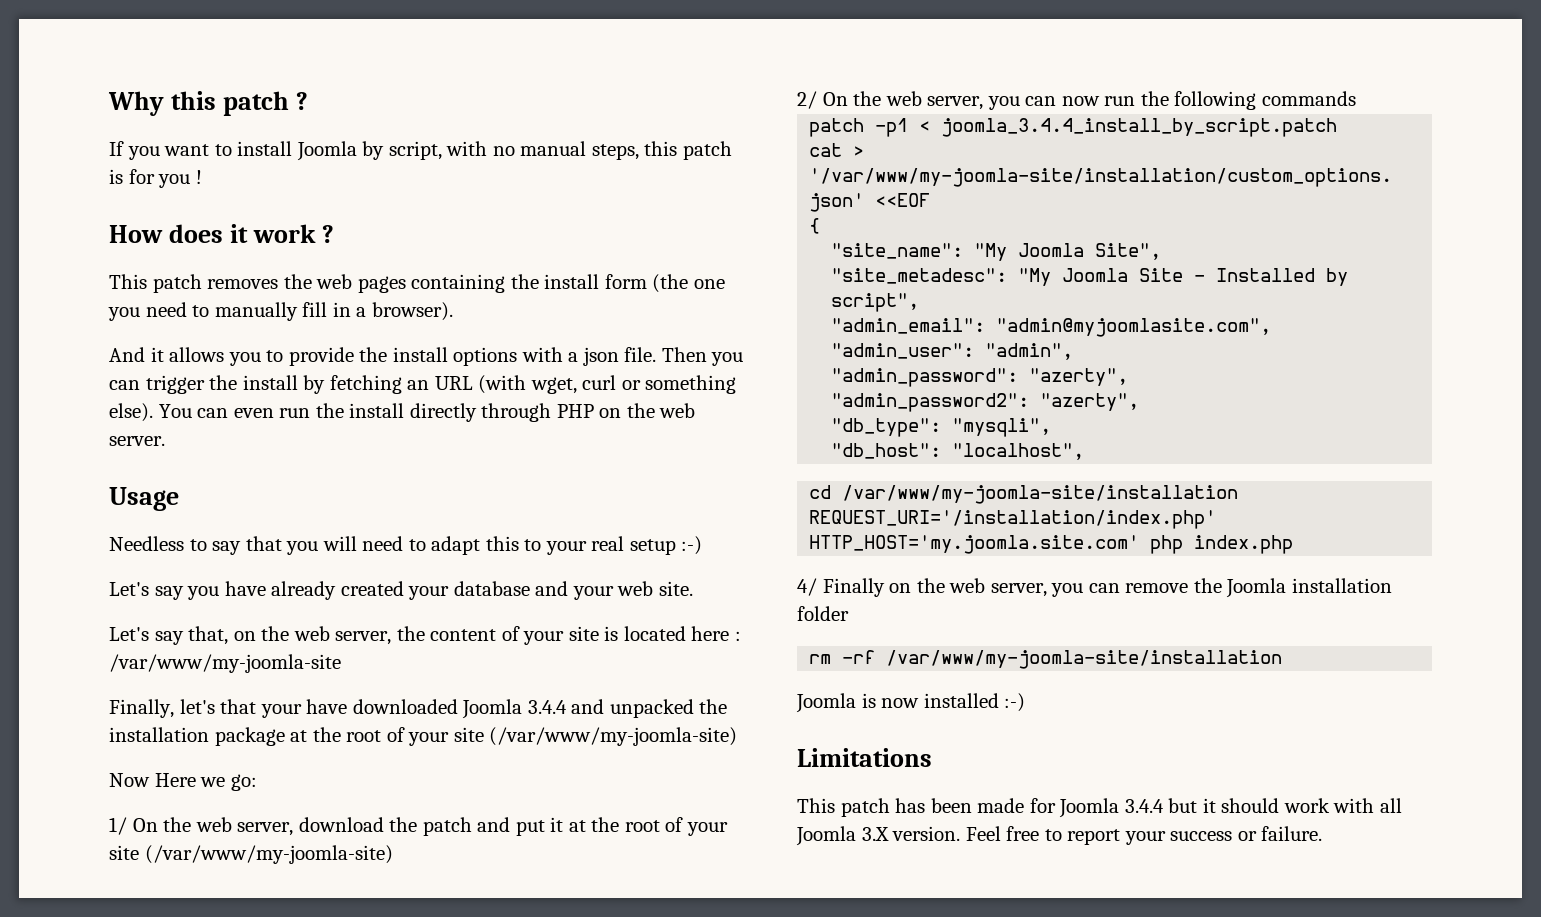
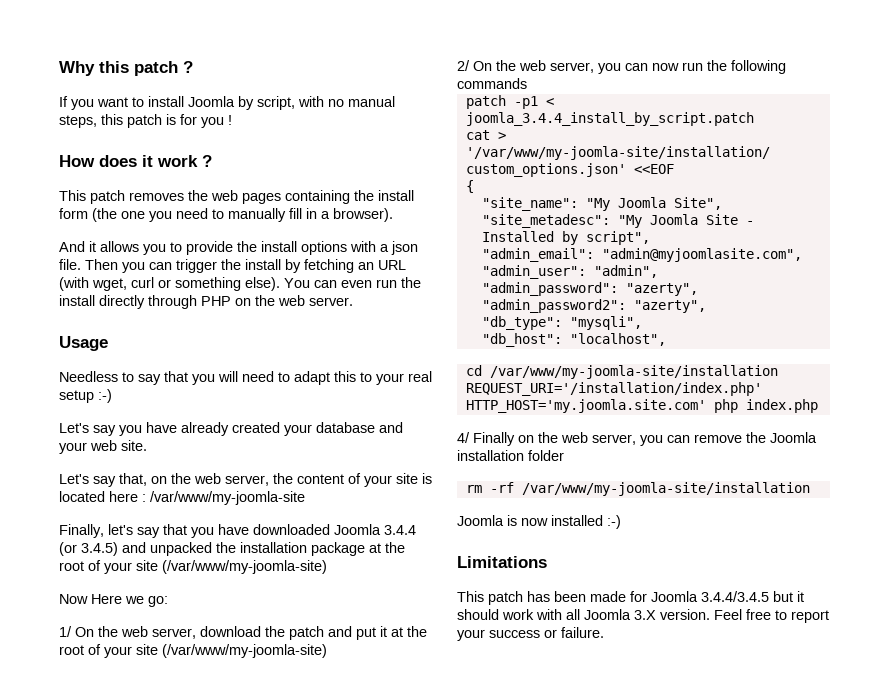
[220,699,302,718] that your -> [137,524,214,538] say that you
(567, 707) none -> [59,542,118,556] (or 3.4.5)
[1124,799,1164,813] 3.4.4 -> [701,591,769,602] 3.4.4/3.4.5

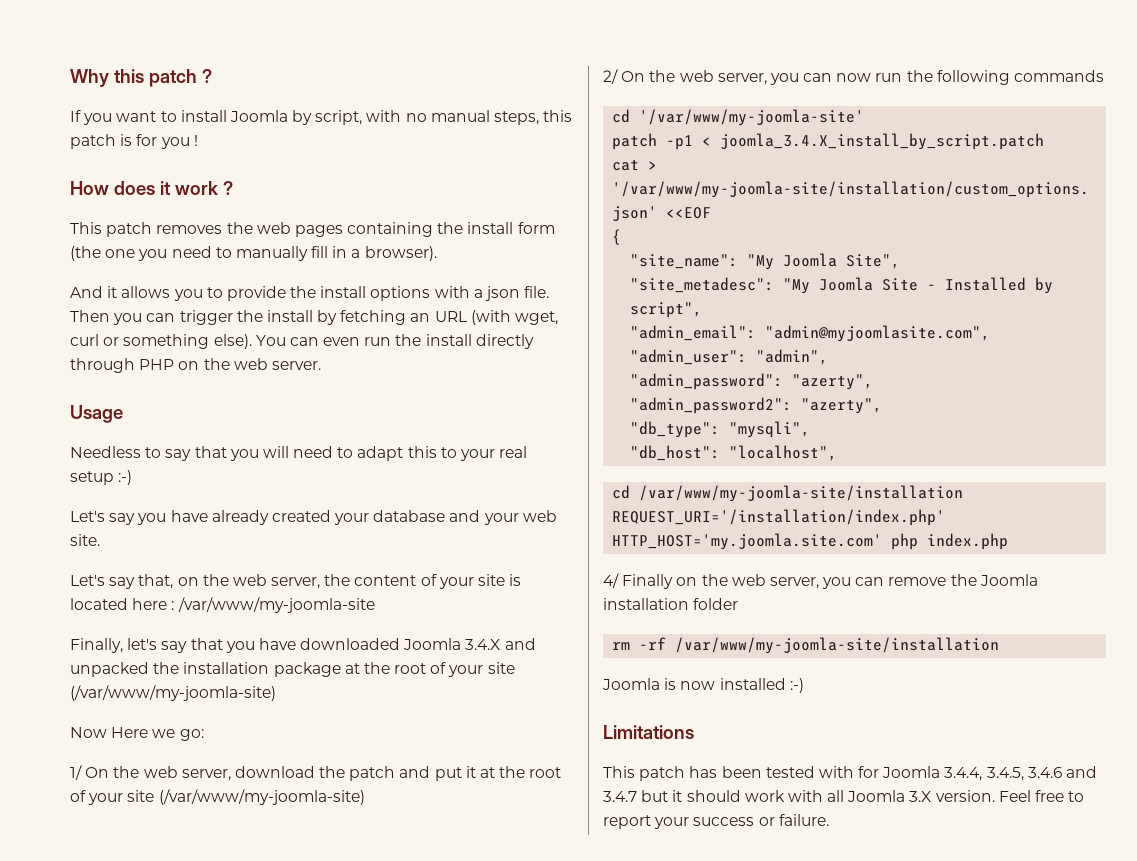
[384,525,416,535] [59,542,118,556] 3.4.4 (or 3.4.5) -> [465,639,501,650] 3.4.X
(527, 83) none -> [612,109,865,126] // cd '/var/www/my-joomla-site'
[465,112,754,126] joomla_3.4.4_install_by_script.patch -> [720,133,1045,150] joomla_3.4.X_install_by_script.patch
[590,591,769,602] made for Joomla 3.4.4/3.4.5 -> [765,766,1098,781] [603,791,637,802] tested with for Joomla 3.4.4, 3.4.5, 3.4.6 and 3.4.7

